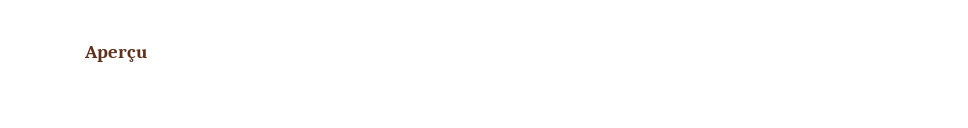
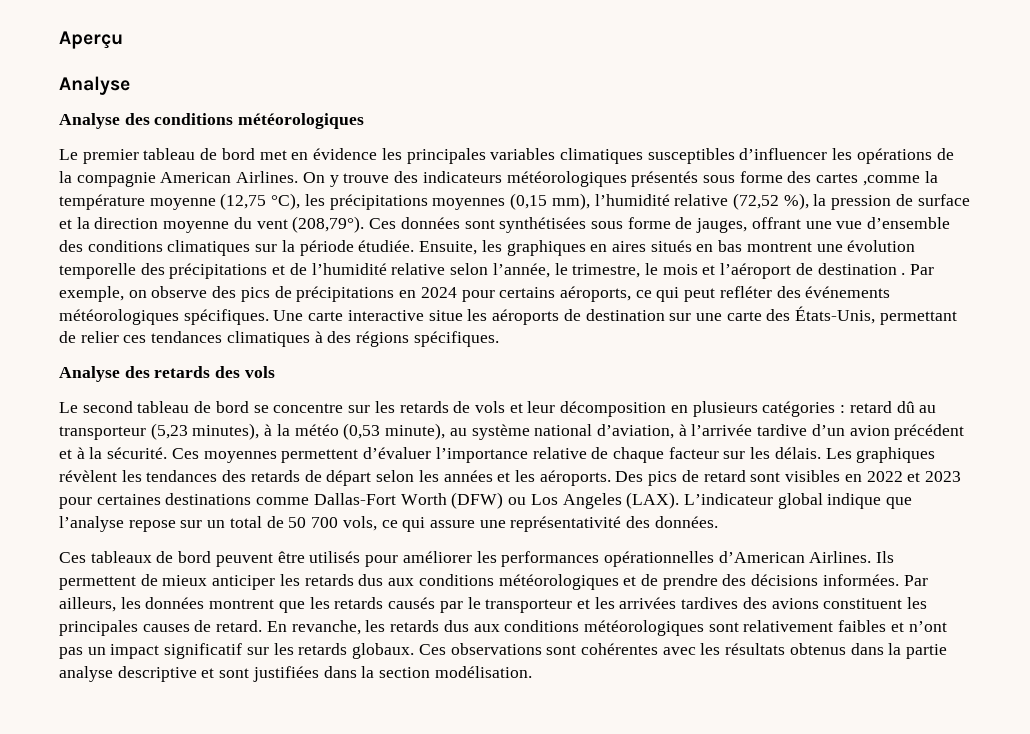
(148, 54) none -> [59,76,130,95] [59,113,365,129] [59,148,954,164] [59,171,938,187] [59,193,970,210] [59,216,951,233] [59,240,916,256] [59,263,935,279] [59,286,891,302] [59,306,957,325] [59,331,499,347] [59,366,275,382] [59,401,937,417] [59,423,965,440] [59,447,936,463] [59,470,961,486] [59,492,913,509] [59,516,718,532] [59,551,895,567] [59,574,928,590] [59,597,928,613] [59,620,947,636] [59,643,948,659] [59,666,532,682] // Analyse // Analyse des conditions météorologiques // Le premier tableau de bord met en évidence les principales variables climatiques susceptibles d’influencer les opérations de la compagnie American Airlines. On y trouve des indicateurs météorologiques présentés sous forme des cartes ,comme la température moyenne (12,75 °C), les précipitations moyennes (0,15 mm), l’humidité relative (72,52 %), la pression de surface et la direction moyenne du vent (208,79°). Ces données sont synthétisées sous forme de jauges, offrant une vue d’ensemble des conditions climatiques sur la période étudiée. Ensuite, les graphiques en aires situés en bas montrent une évolution temporelle des précipitations et de l’humidité relative selon l’année, le trimestre, le mois et l’aéroport de destination . Par exemple, on observe des pics de précipitations en 2024 pour certains aéroports, ce qui peut refléter des événements météorologiques spécifiques. Une carte interactive situe les aéroports de destination sur une carte des États-Unis, permettant de relier ces tendances climatiques à des régions spécifiques. // Analyse des retards des vols // Le second tableau de bord se concentre sur les retards de vols et leur décomposition en plusieurs catégories : retard dû au transporteur (5,23 minutes), à la météo (0,53 minute), au système national d’aviation, à l’arrivée tardive d’un avion précédent et à la sécurité. Ces moyennes permettent d’évaluer l’importance relative de chaque facteur sur les délais. Les graphiques révèlent les tendances des retards de départ selon les années et les aéroports. Des pics de retard sont visibles en 2022 et 2023 pour certaines destinations comme Dallas-Fort Worth (DFW) ou Los Angeles (LAX). L’indicateur global indique que l’analyse repose sur un total de 50 700 vols, ce qui assure une représentativité des données. // Ces tableaux de bord peuvent être utilisés pour améliorer les performances opérationnelles d’American Airlines. Ils permettent de mieux anticiper les retards dus aux conditions météorologiques et de prendre des décisions informées. Par ailleurs, les données montrent que les retards causés par le transporteur et les arrivées tardives des avions constituent les principales causes de retard. En revanche, les retards dus aux conditions météorologiques sont relativement faibles et n’ont pas un impact significatif sur les retards globaux. Ces observations sont cohérentes avec les résultats obtenus dans la partie analyse descriptive et sont justifiées dans la section modélisation.

